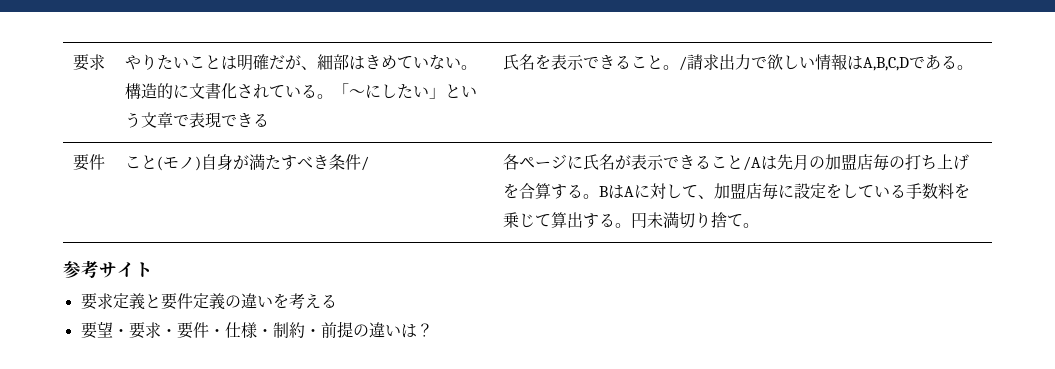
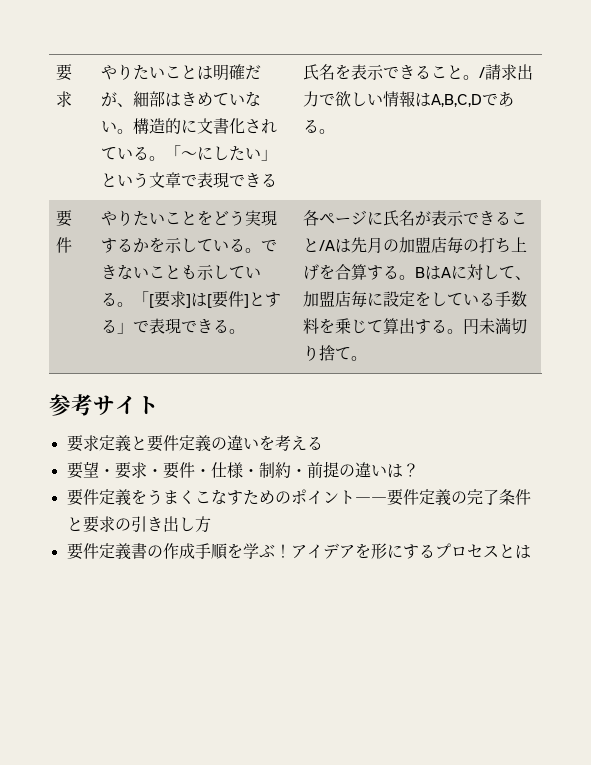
[125,154,370,171] こと(モノ)自身が満たすべき条件/ -> [101,210,278,226] [101,237,278,253] [101,264,262,280] [101,291,282,308] [101,318,246,334] やりたいことをどう実現するかを示している。できないことも示している。「[要求]は[要件]とする」で表現できる。
(433, 330) none -> [66,489,531,506] [66,516,211,533] [66,543,531,560] // 要件定義をうまくこなすためのポイント――要件定義の完了条件と要求の引き出し方 // 要件定義書の作成手順を学ぶ！アイデアを形にするプロセスとは

